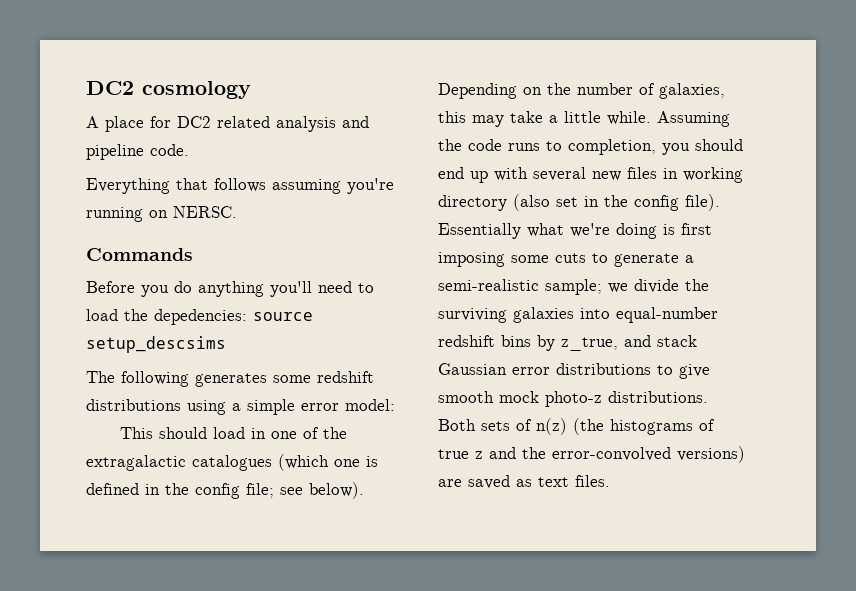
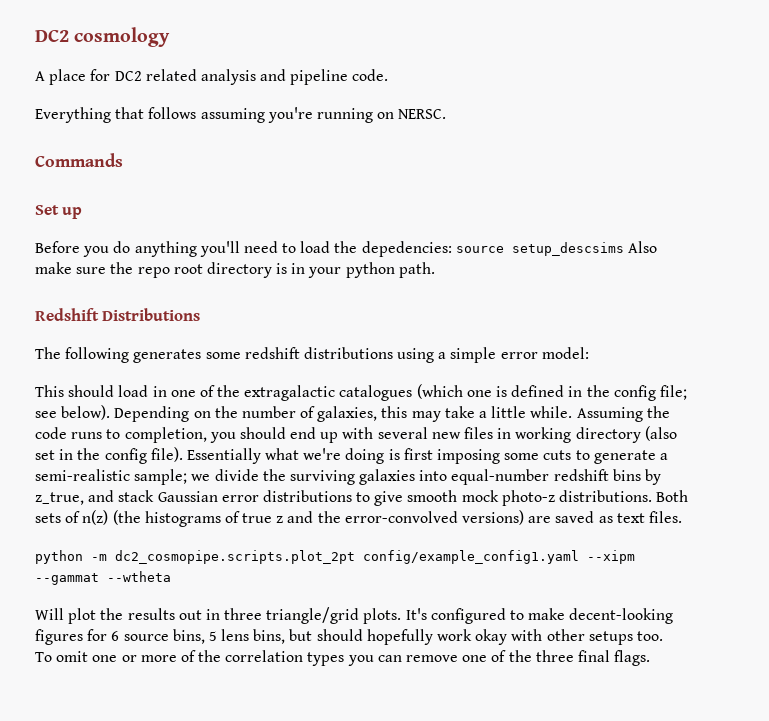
(193, 254) none -> [35,205,83,219] // Set up
(226, 344) none -> [628,241,658,253] [35,262,435,278] [35,308,201,321] Also make sure the repo root directory is in your python path. // Redshift Distributions
(610, 481) none -> [35,550,635,564] [35,571,171,585] [35,607,674,624] [35,629,663,645] [35,650,651,666] // python -m dc2_cosmopipe.scripts.plot_2pt config/example_config1.yaml --xipm --gammat --wtheta // Will plot the results out in three triangle/grid plots. It's configured to make decent-looking figures for 6 source bins, 5 lens bins, but should hopefully work okay with other setups too. // To omit one or more of the correlation types you can remove one of the three final flags.

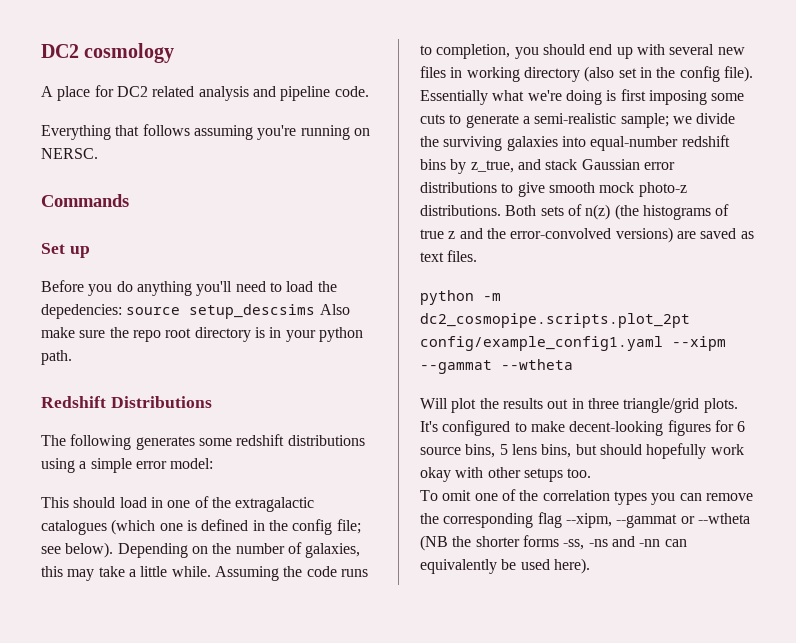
[121,655,177,662] or more -> (498, 497) none
[462,650,651,666] one of the three final flags. -> [420,512,750,528] [420,535,687,551] [420,558,590,574] the corresponding flag --xipm, --gammat or --wtheta (NB the shorter forms -ss, -ns and -nn can equivalently be used here).

